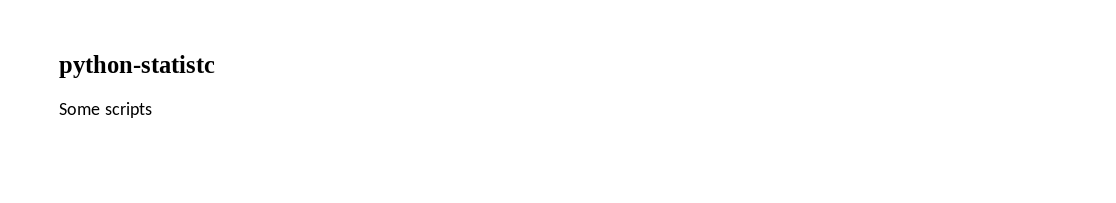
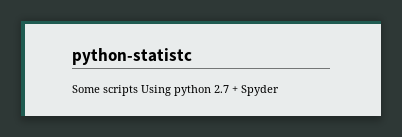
(152, 110) none -> [141,85,279,96] Using python 2.7 + Spyder

